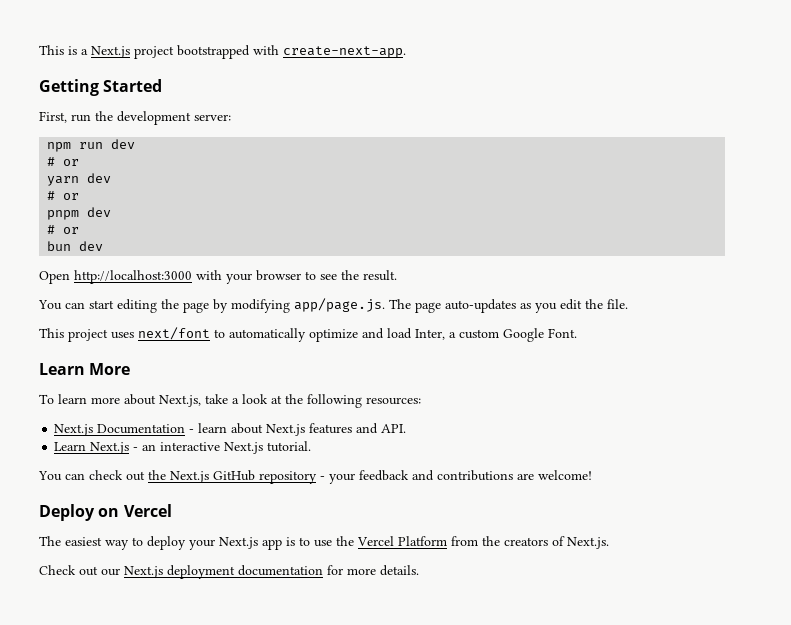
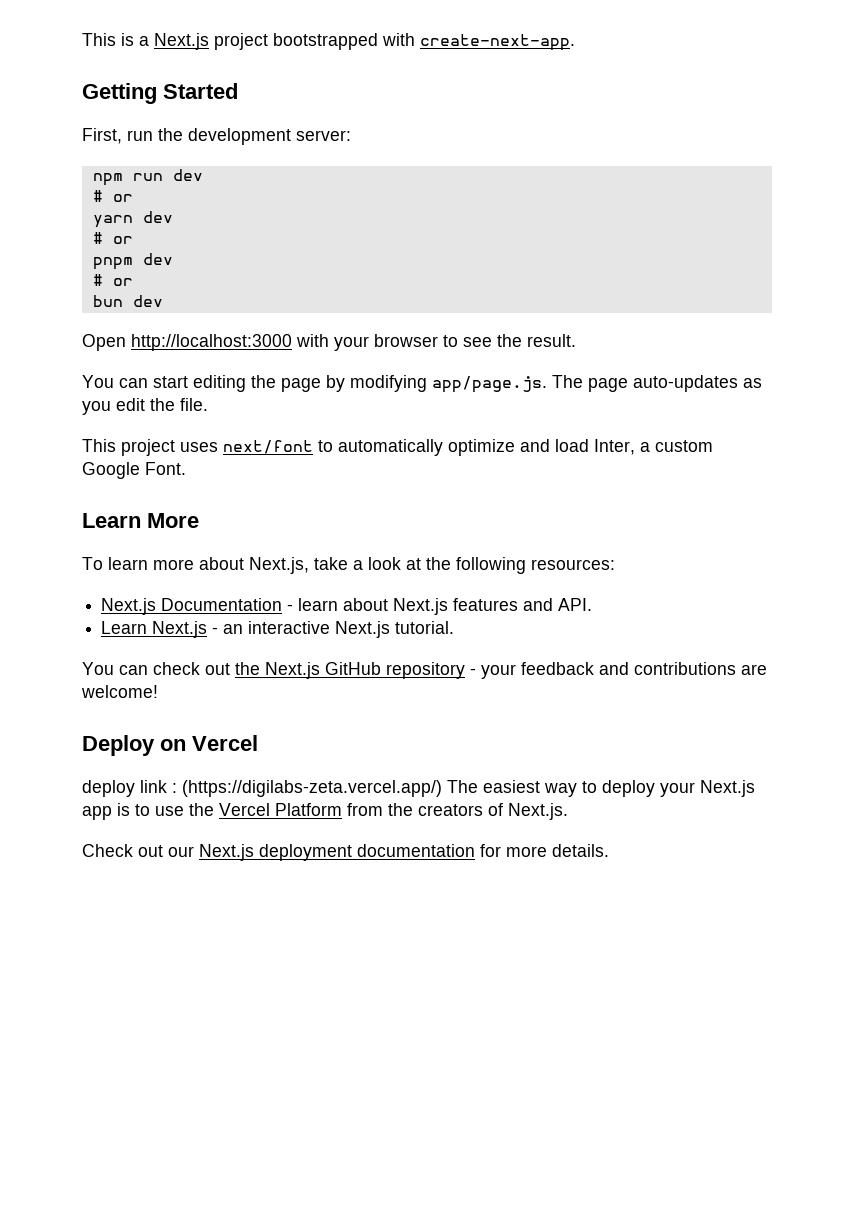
(172, 510) none -> [82,780,442,797] deploy link : (https://digilabs-zeta.vercel.app/)

